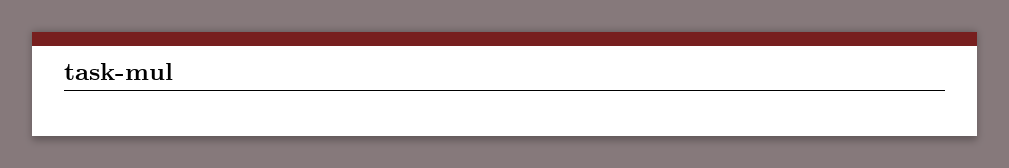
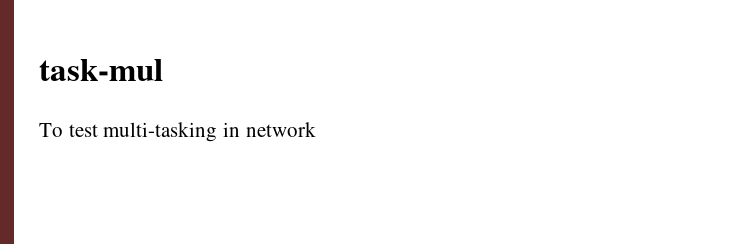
(173, 71) none -> [39,122,316,142] // To test multi-tasking in network

